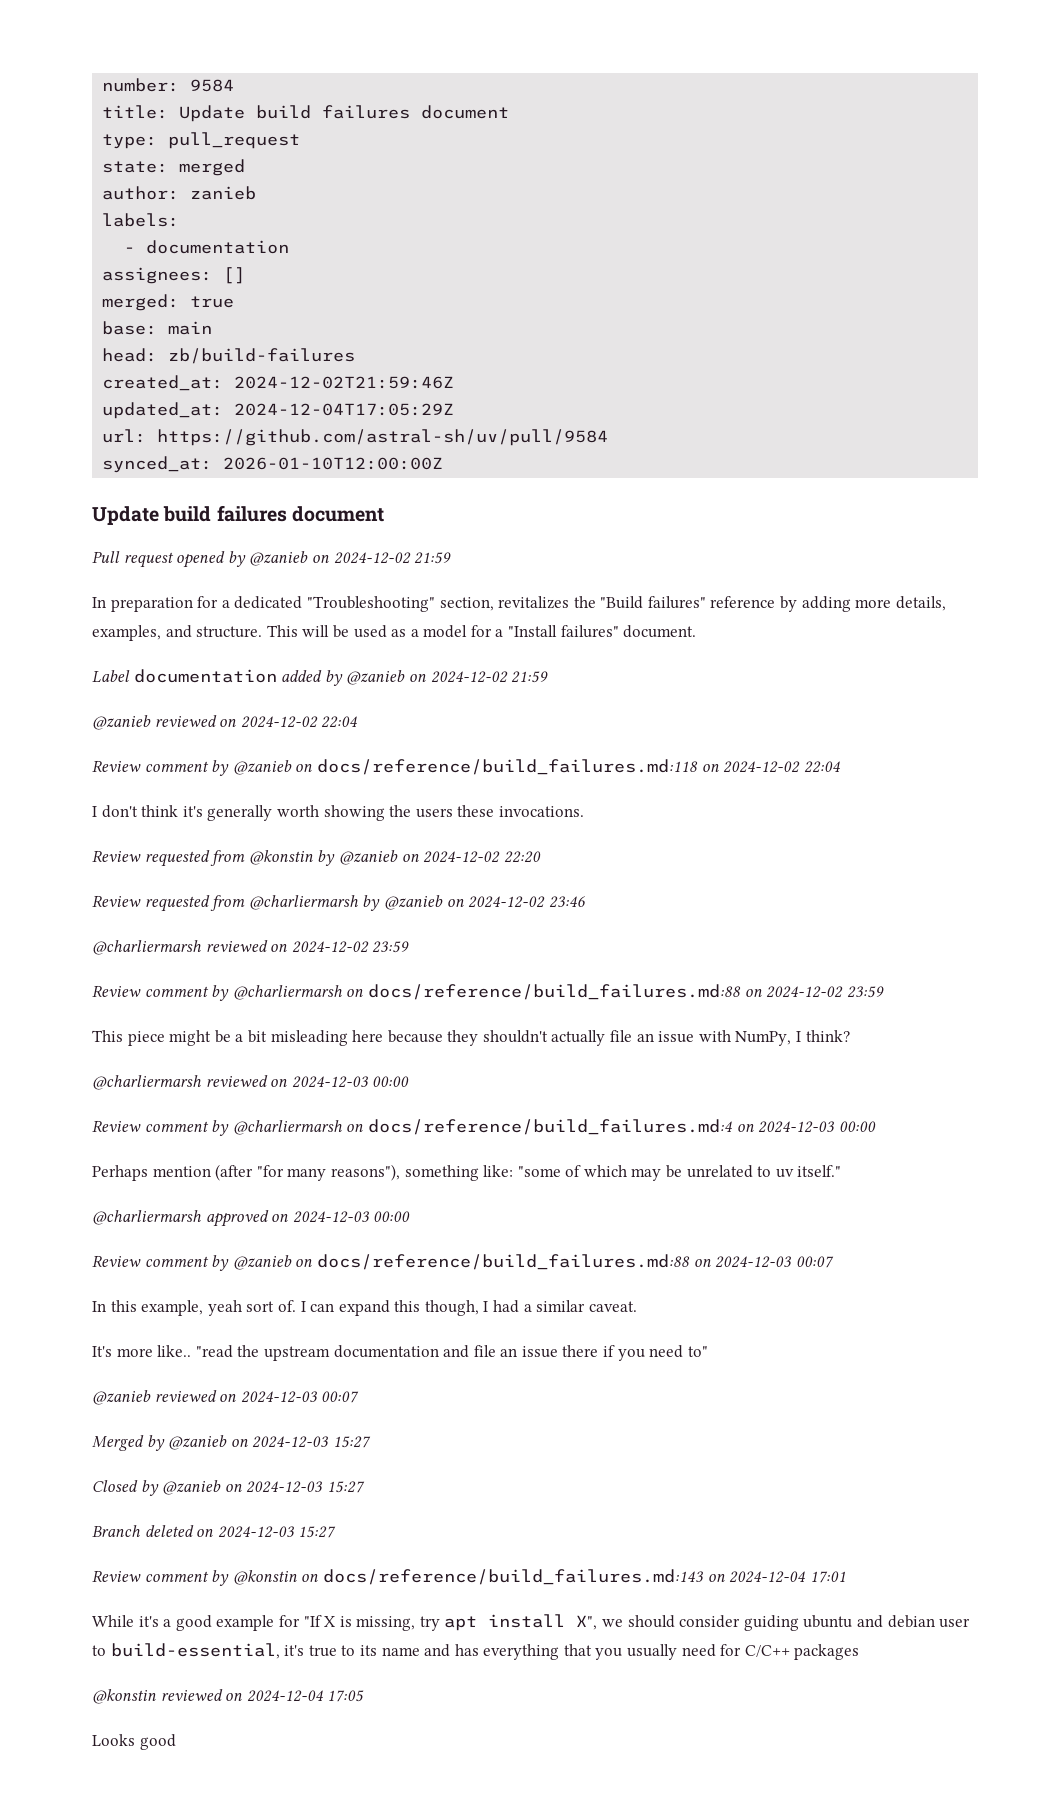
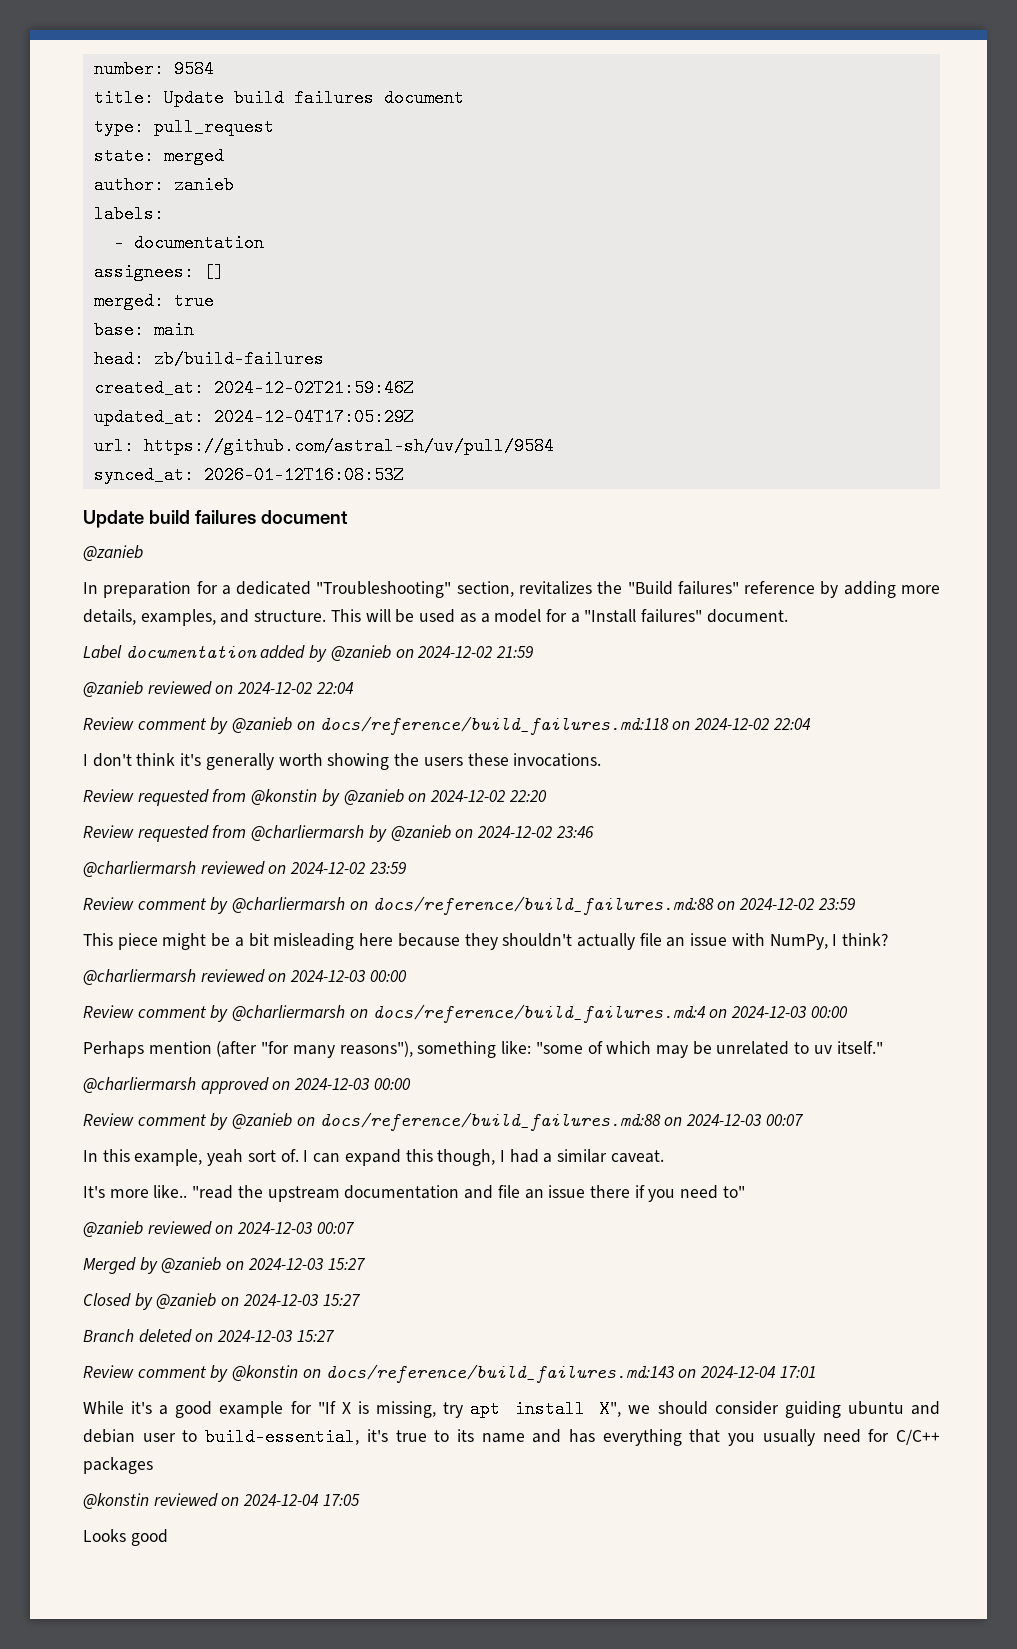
[223,457,444,470] [92,505,384,525] [92,551,452,568] 2026-01-10T12:00:00Z // Update build failures document // Pull request opened by @zanieb on 2024-12-02 21:59 -> [203,466,404,484] [83,510,348,528] [83,545,143,561] 2026-01-12T16:08:53Z // Update build failures document // @zanieb

